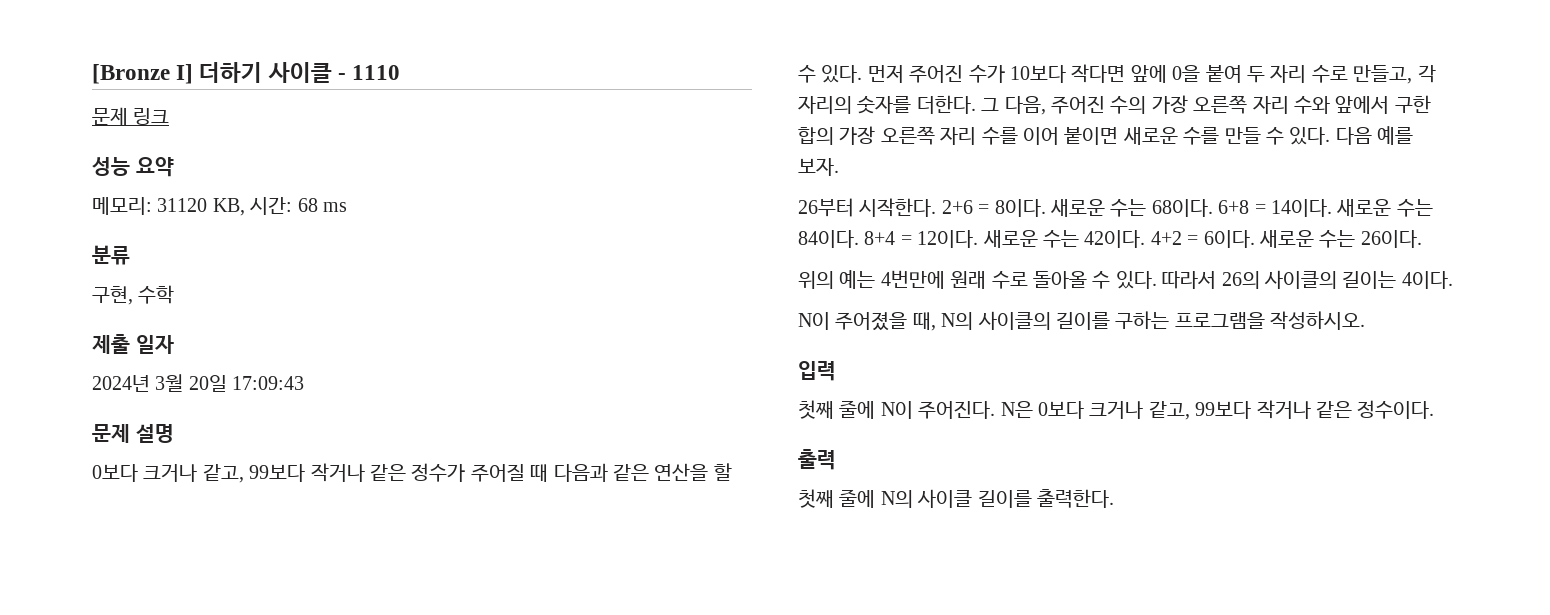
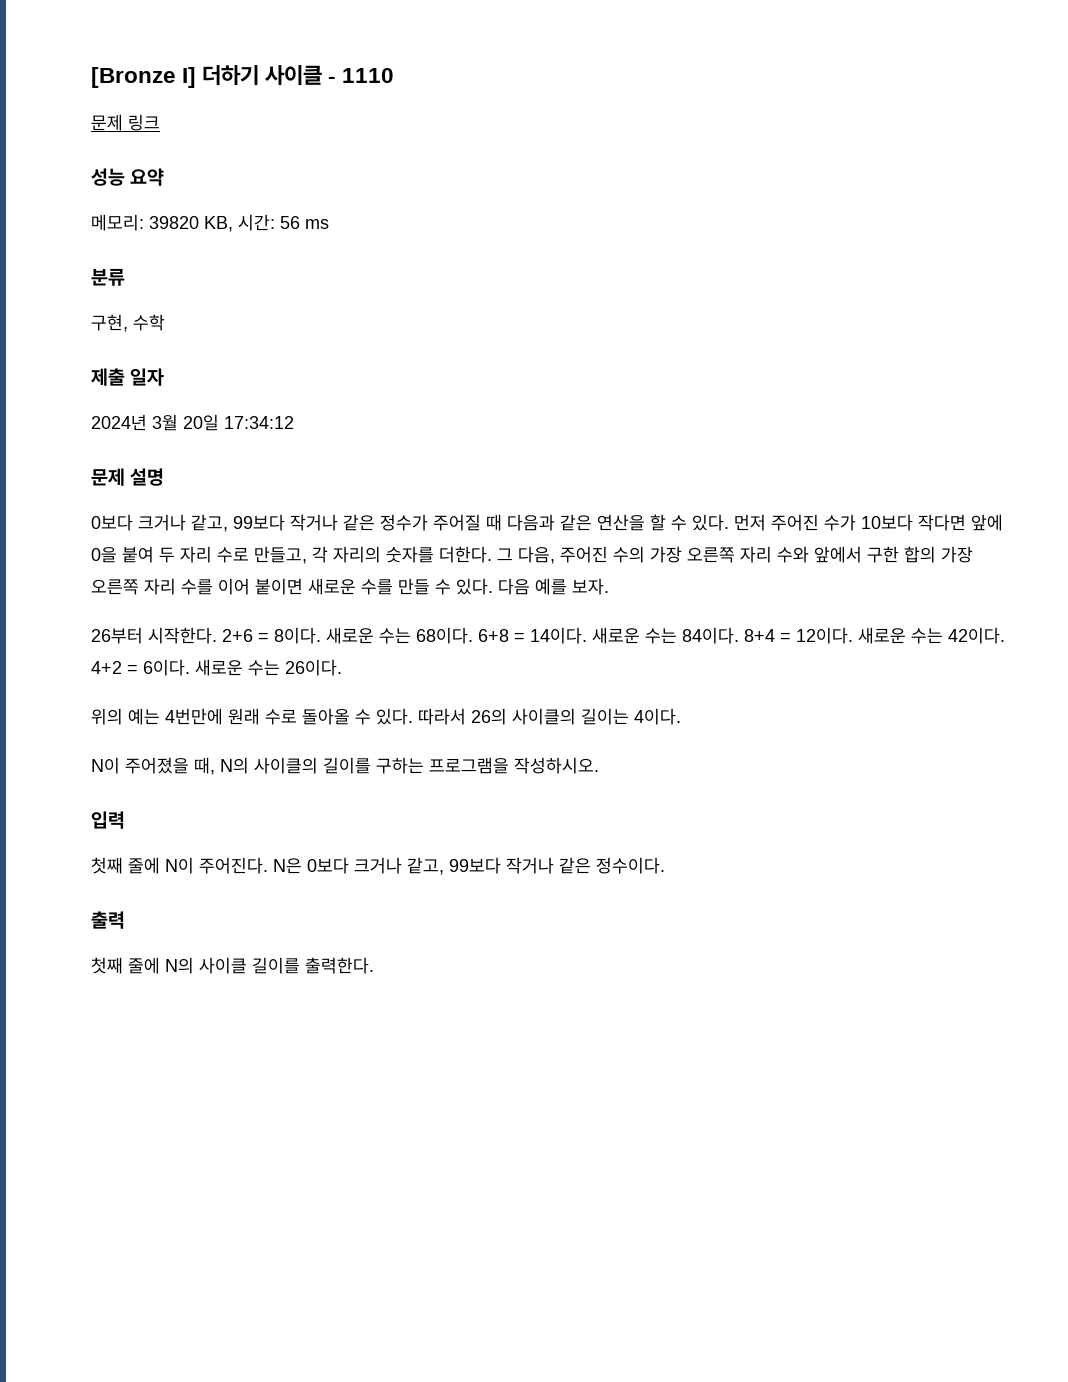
[157,198,208,212] 31120 -> [149,216,199,229] 39820
[297,198,318,212] 68 -> [280,216,300,229] 56
[232,376,305,390] 17:09:43 -> [224,416,294,429] 17:34:12

